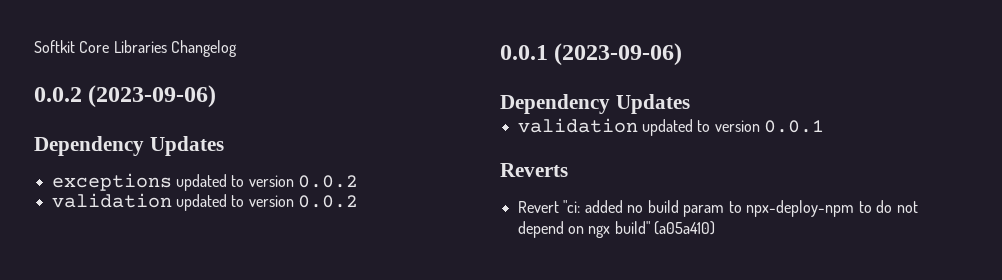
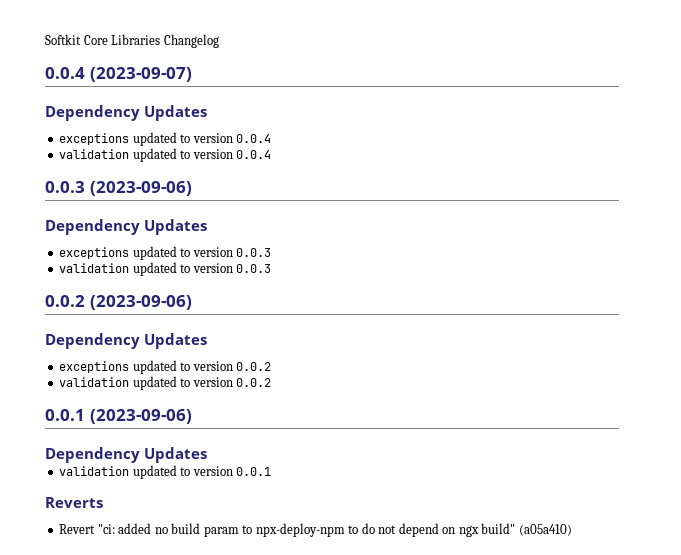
(237, 48) none -> [45,67,192,82] [45,105,207,121] [59,132,272,146] [59,148,272,162] [45,181,192,196] [45,219,207,235] [59,246,272,260] [59,262,272,276] // 0.0.4 (2023-09-07) // Dependency Updates // exceptions updated to version 0.0.4 // validation updated to version 0.0.4 // 0.0.3 (2023-09-06) // Dependency Updates // exceptions updated to version 0.0.3 // validation updated to version 0.0.3

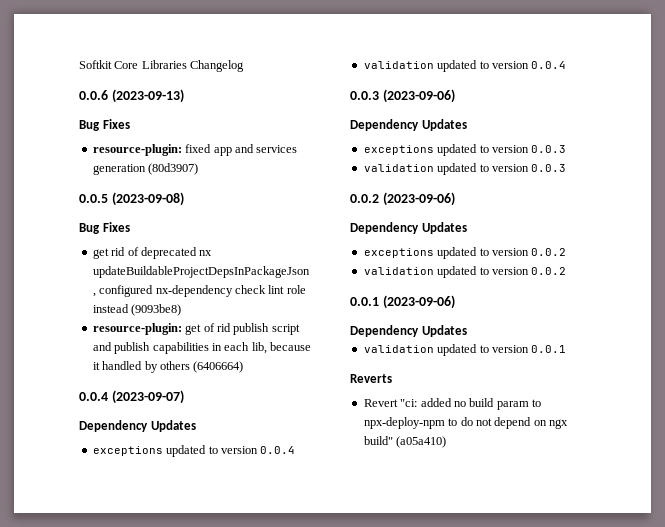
(219, 41) none -> [79,89,184,103] [79,119,130,131] [92,144,298,156] [92,163,199,175] [79,192,184,206] [79,222,130,234] [92,247,213,259] [92,266,310,278] [92,285,306,297] [92,304,182,316] [92,323,300,335] [92,342,311,354] [92,361,244,373] // 0.0.6 (2023-09-13) // Bug Fixes // resource-plugin: fixed app and services generation (80d3907) // 0.0.5 (2023-09-08) // Bug Fixes // get rid of deprecated nx updateBuildableProjectDepsInPackageJson , configured nx-dependency check lint role instead (9093be8) // resource-plugin: get of rid publish script and publish capabilities in each lib, because it handled by others (6406664)

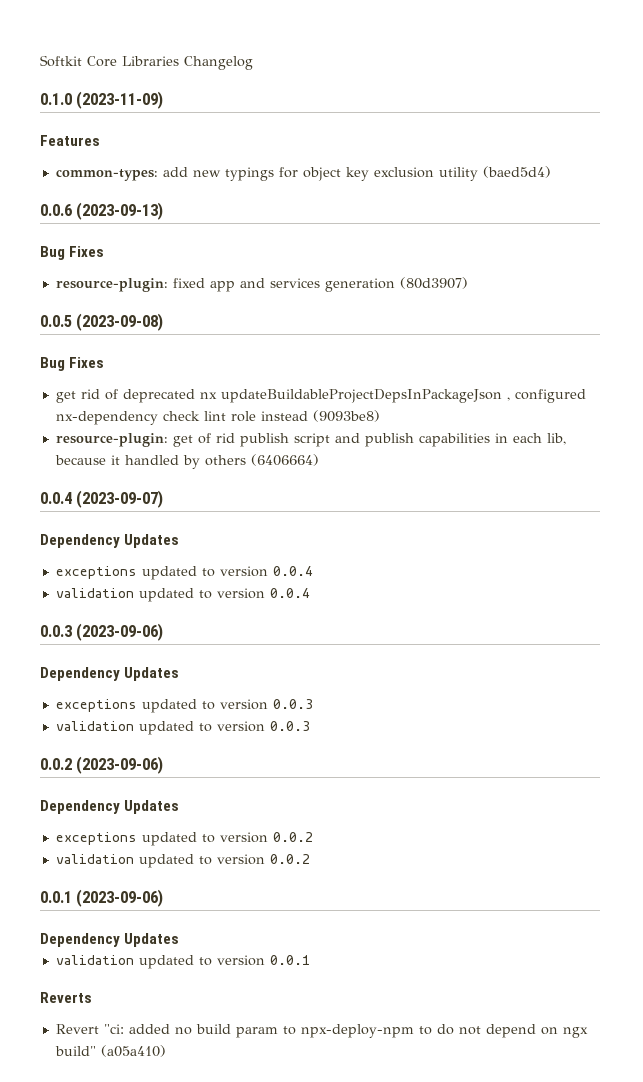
(245, 66) none -> [40,91,164,109] [40,135,100,146] [55,166,551,181] // 0.1.0 (2023-11-09) // Features // common-types: add new typings for object key exclusion utility (baed5d4)

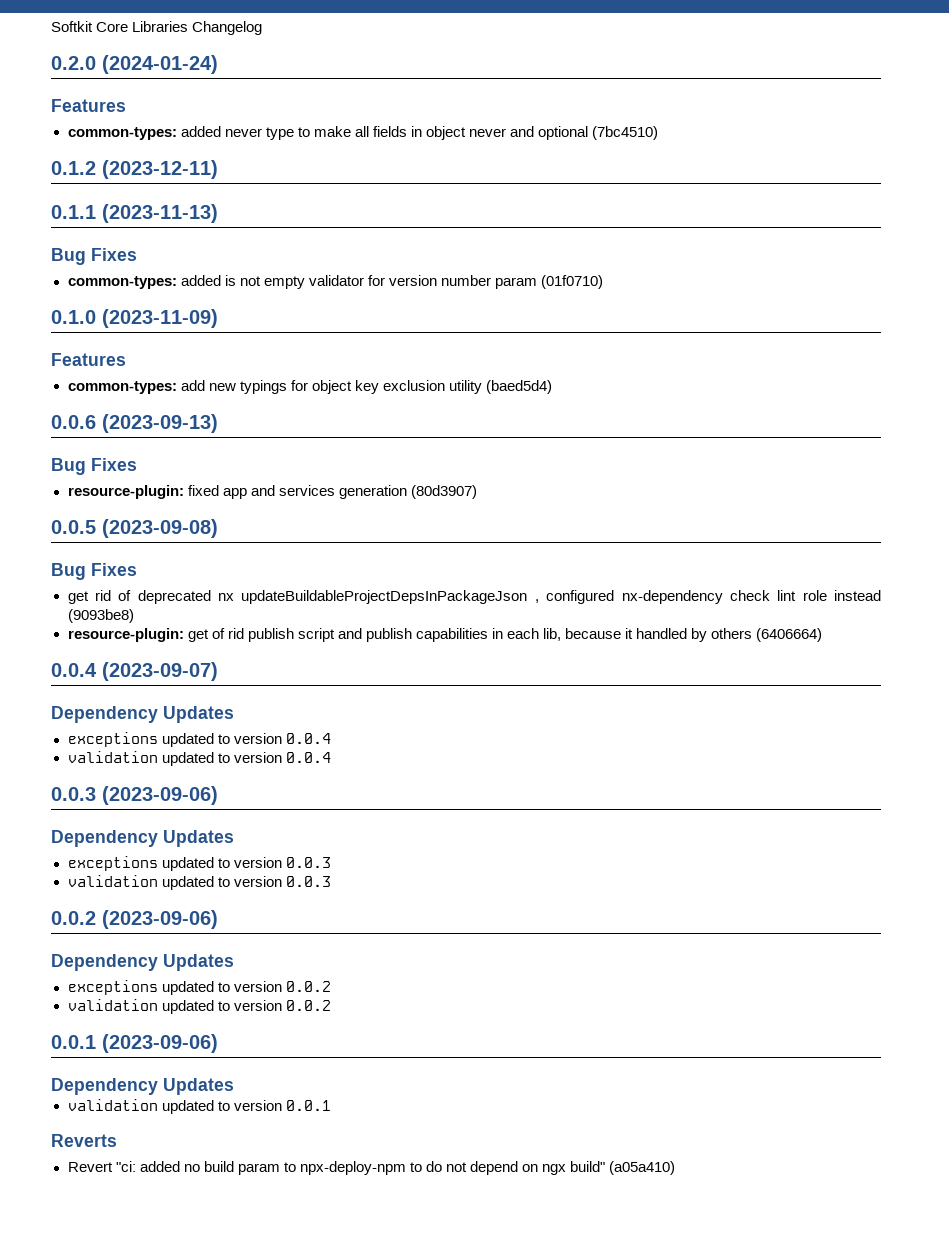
(253, 63) none -> [51,55,218,74] [51,99,126,112] [67,126,659,140] [51,160,218,179] [51,204,218,223] [51,248,137,265] [67,275,604,289] // 0.2.0 (2024-01-24) // Features // common-types: added never type to make all fields in object never and optional (7bc4510) // 0.1.2 (2023-12-11) // 0.1.1 (2023-11-13) // Bug Fixes // common-types: added is not empty validator for version number param (01f0710)

